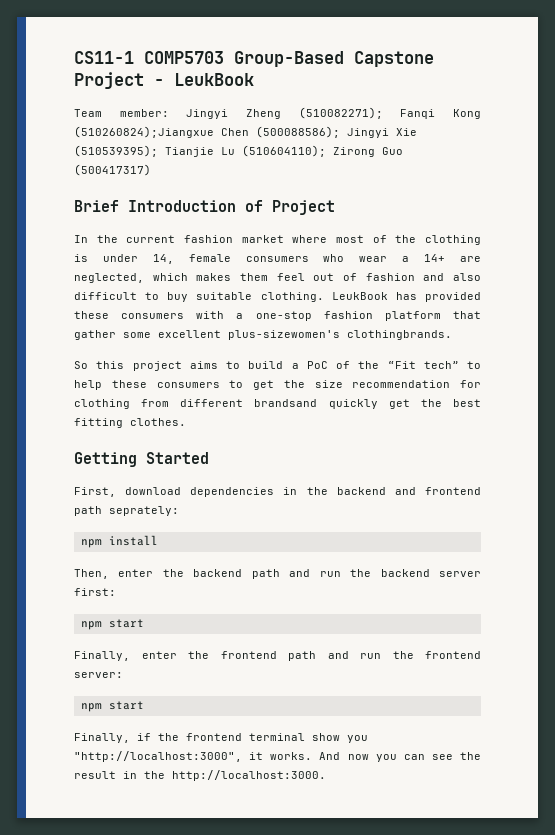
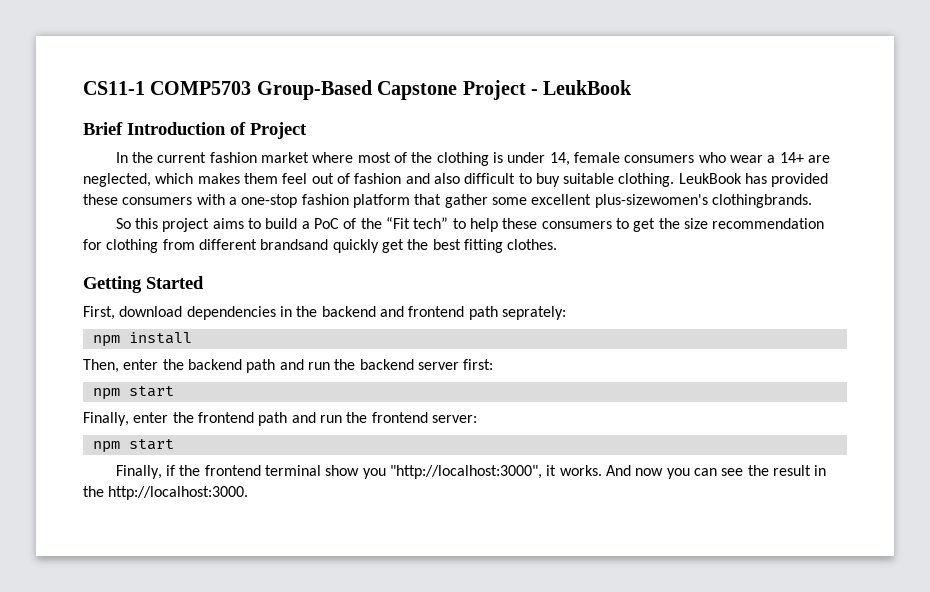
[74,107,481,119] [74,126,417,138] [74,145,403,157] [74,164,151,176] // Team member: Jingyi Zheng (510082271); Fanqi Kong (510260824);Jiangxue Chen (500088586); Jingyi Xie (510539395); Tianjie Lu (510604110); Zirong Guo (500417317) -> (633, 87) none

